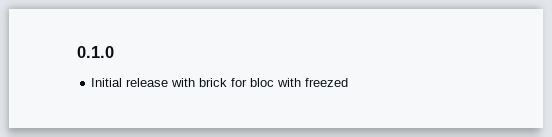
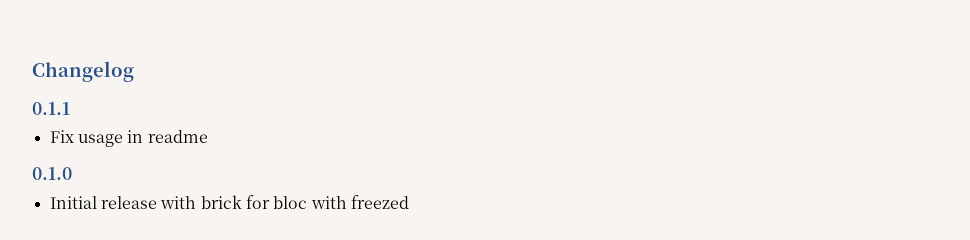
(77, 52) none -> [32,61,134,82] [32,102,70,115] [49,130,208,147] Changelog // 0.1.1 // Fix usage in readme //

